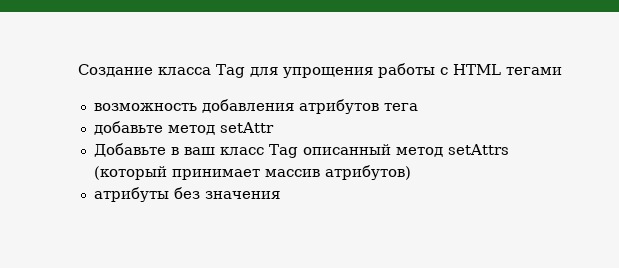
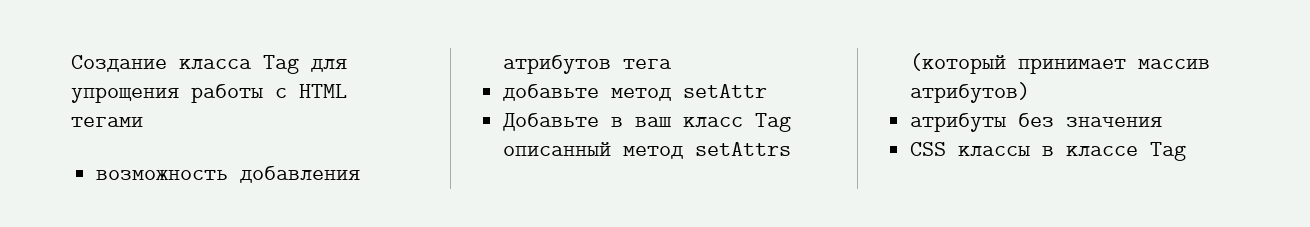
(280, 195) none -> [910,142,1187,161] // CSS классы в классе Tag

